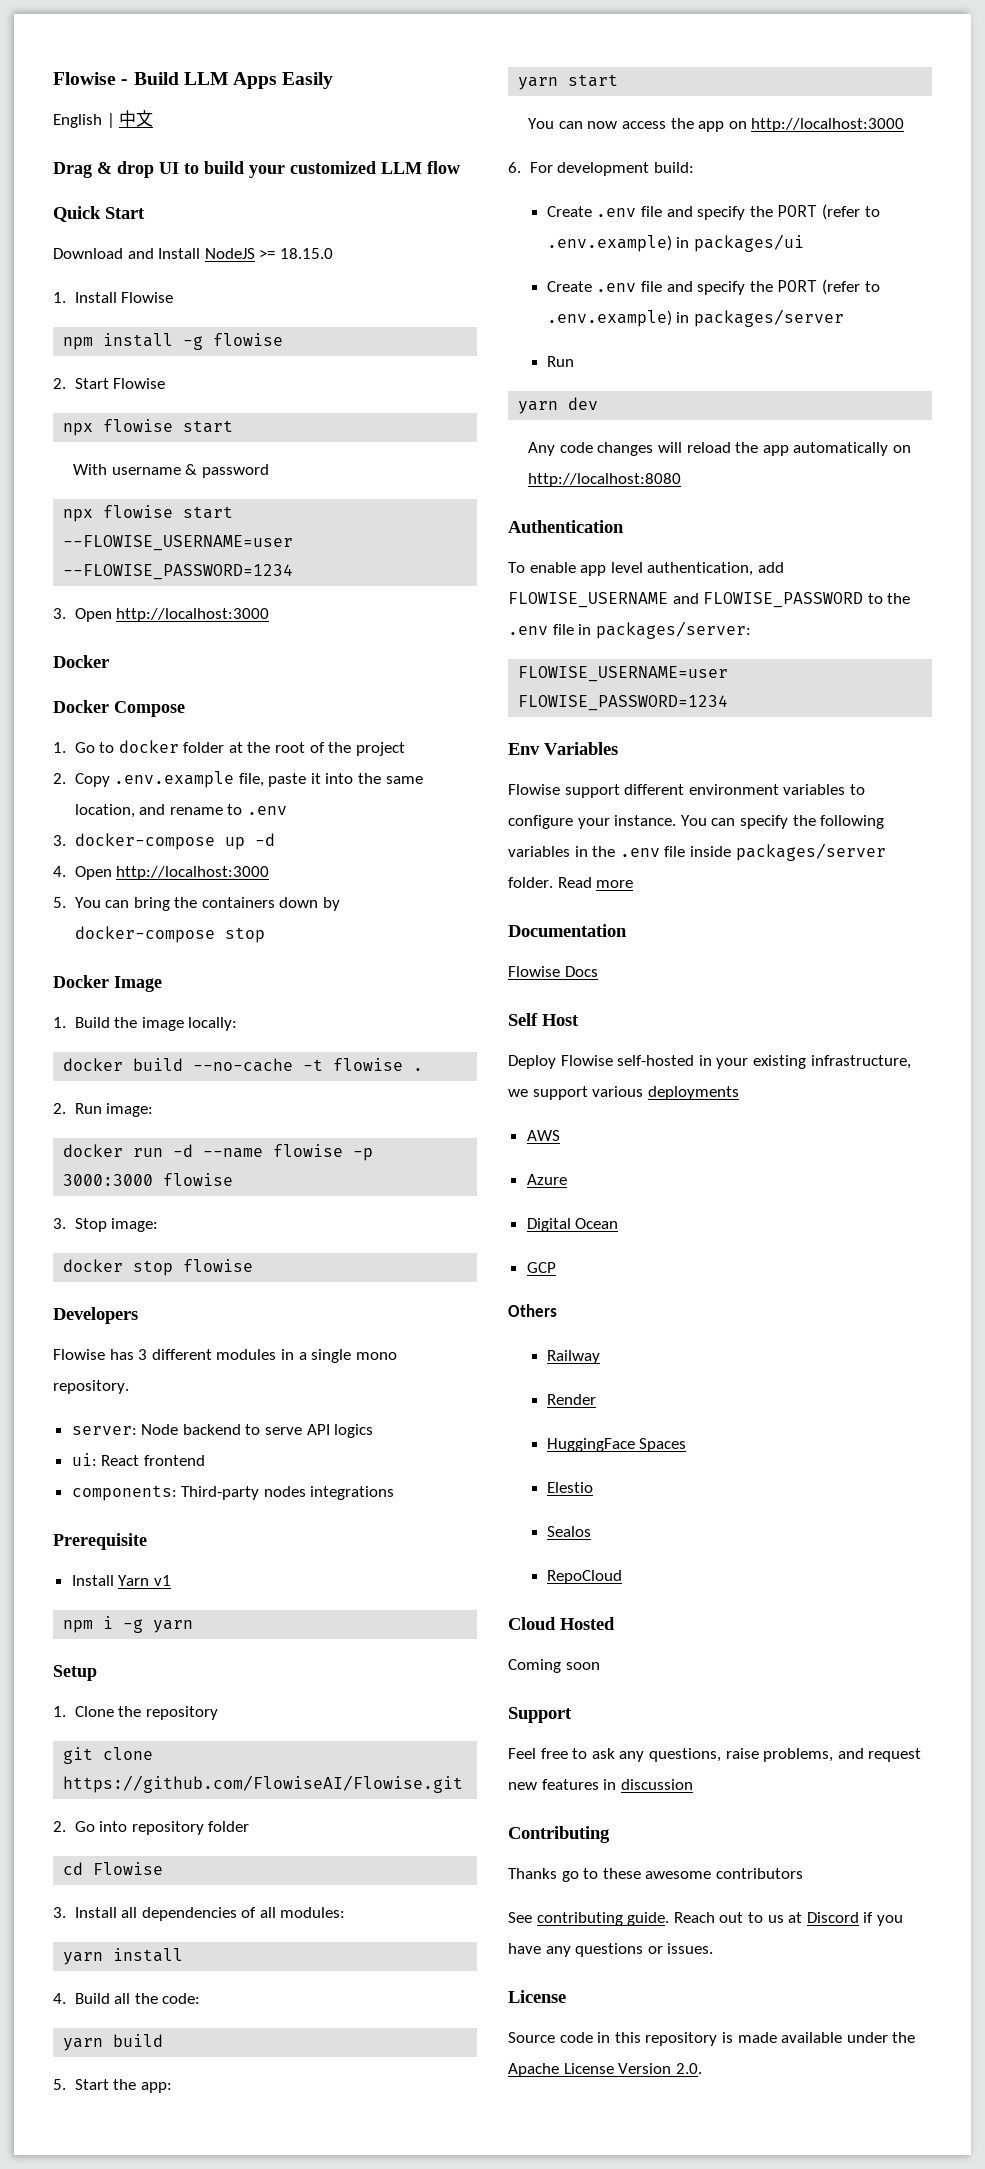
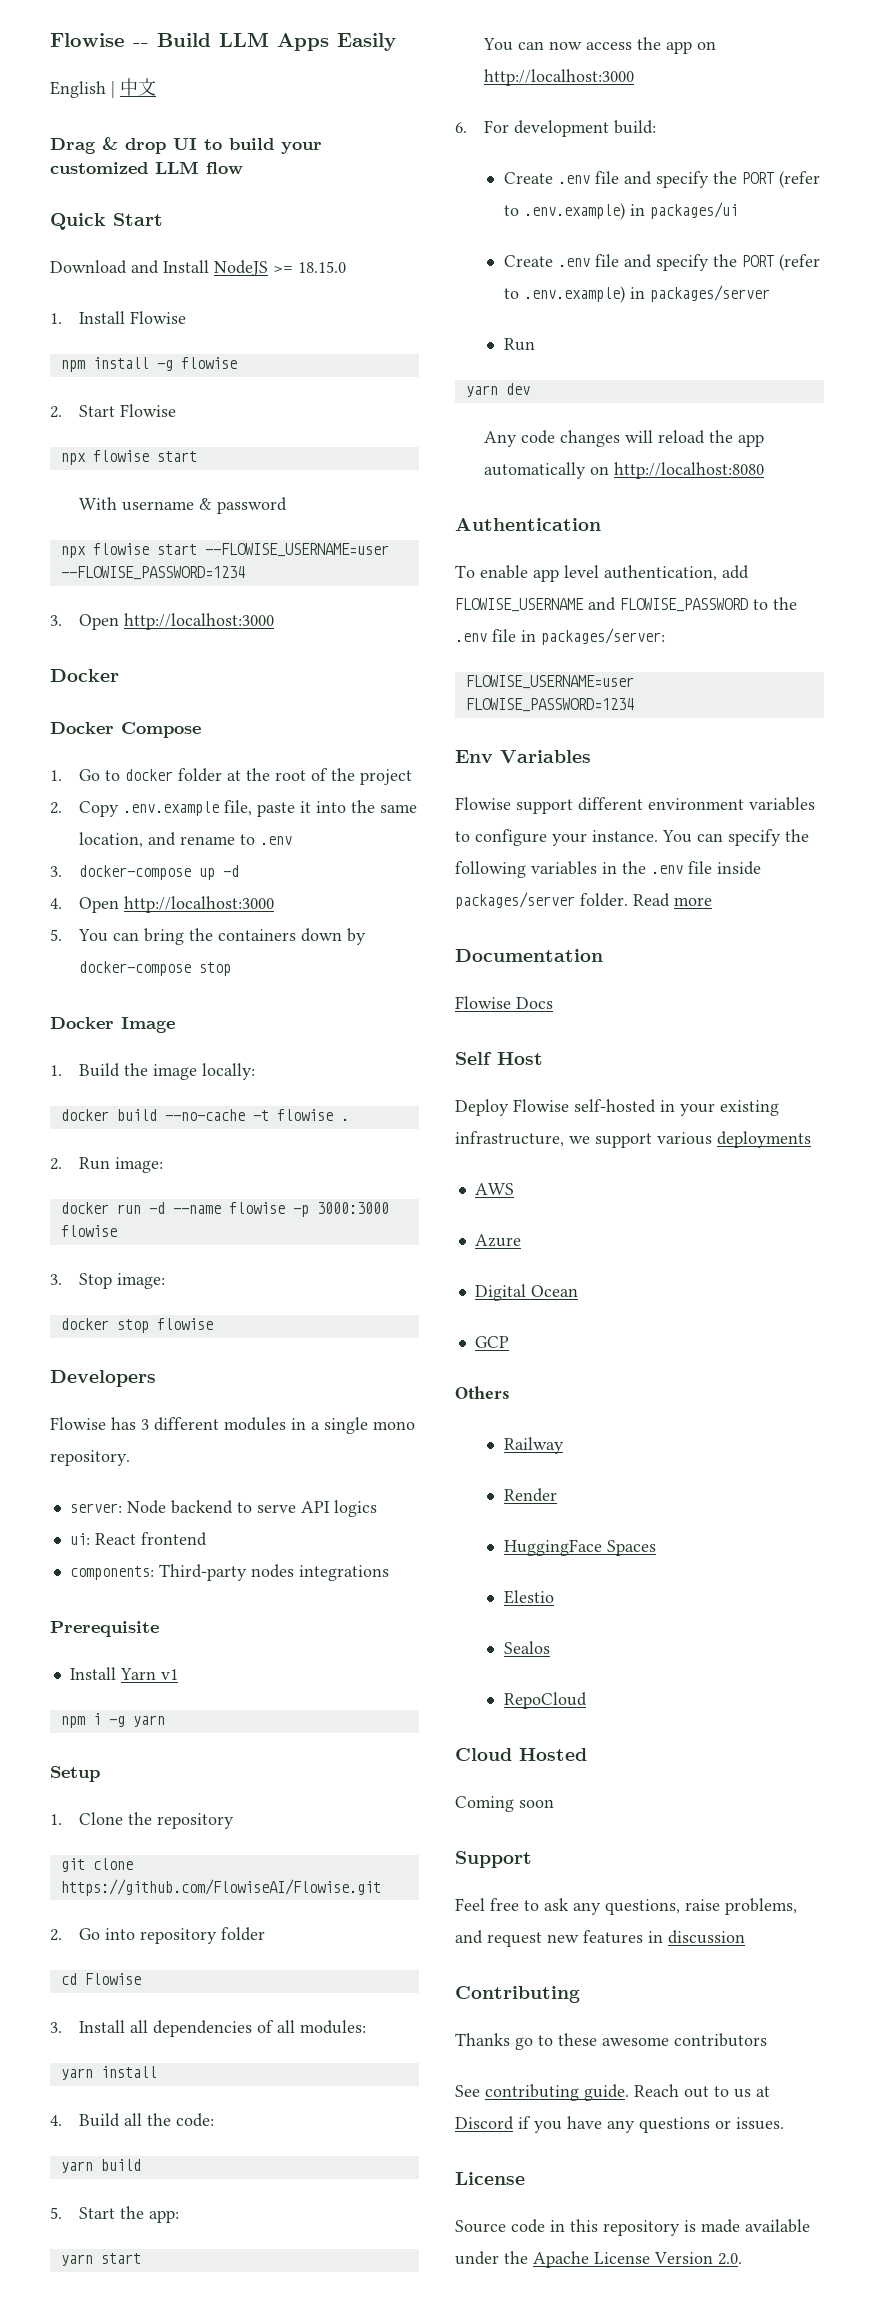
[53,72,129,85] Flowise - -> [50,33,149,47] Flowise --

